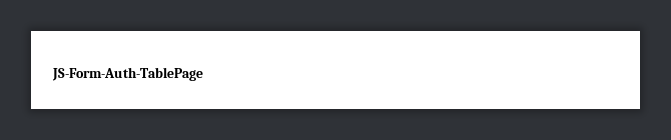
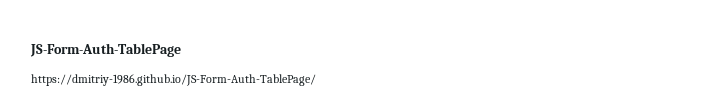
(203, 74) none -> [31,74,316,86] // https://dmitriy-1986.github.io/JS-Form-Auth-TablePage/

